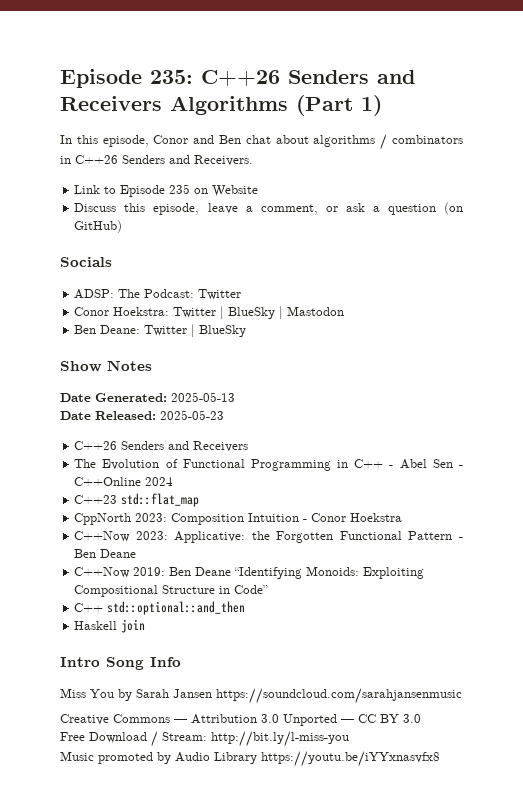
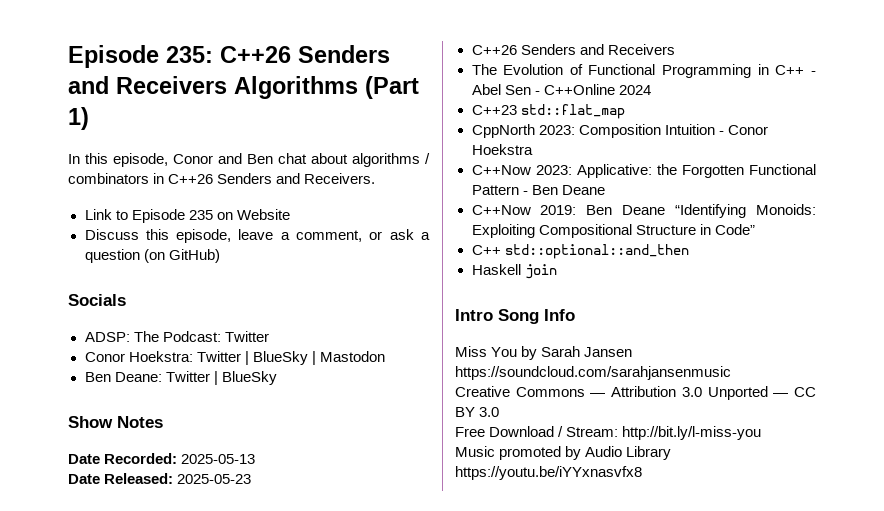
[95,393,167,402] Generated: -> [104,453,178,464] Recorded:

